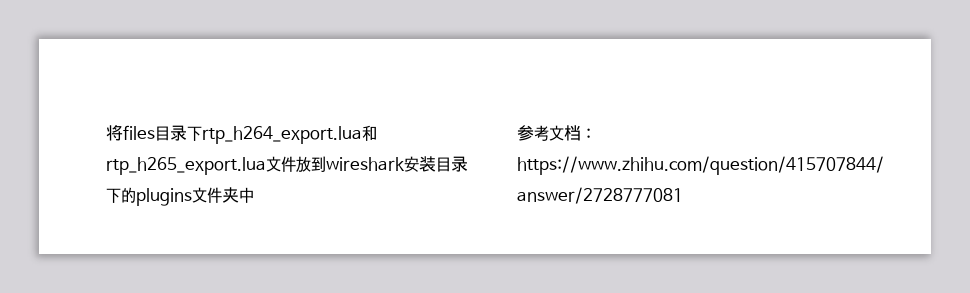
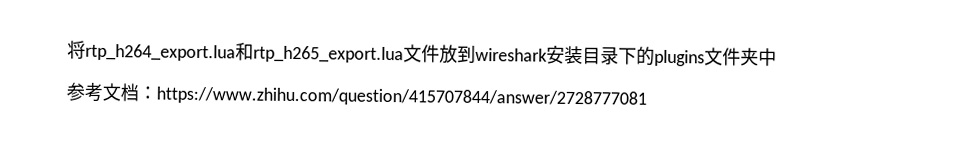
[123,125,202,141] files目录下 -> (86, 49) none

